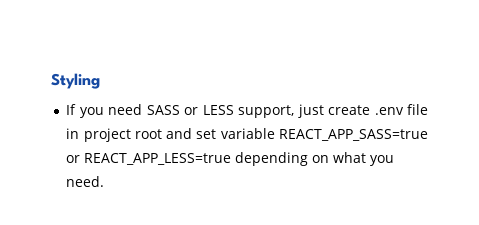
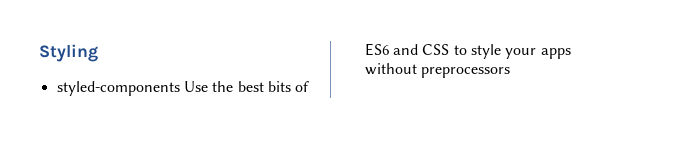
[66,104,428,118] [66,128,428,142] [66,152,395,166] [66,176,105,187] If you need SASS or LESS support, just create .env file in project root and set variable REACT_APP_SASS=true or REACT_APP_LESS=true depending on what you need. -> [56,81,310,96] [364,43,571,59] [364,63,510,78] styled-components Use the best bits of ES6 and CSS to style your apps without preprocessors

